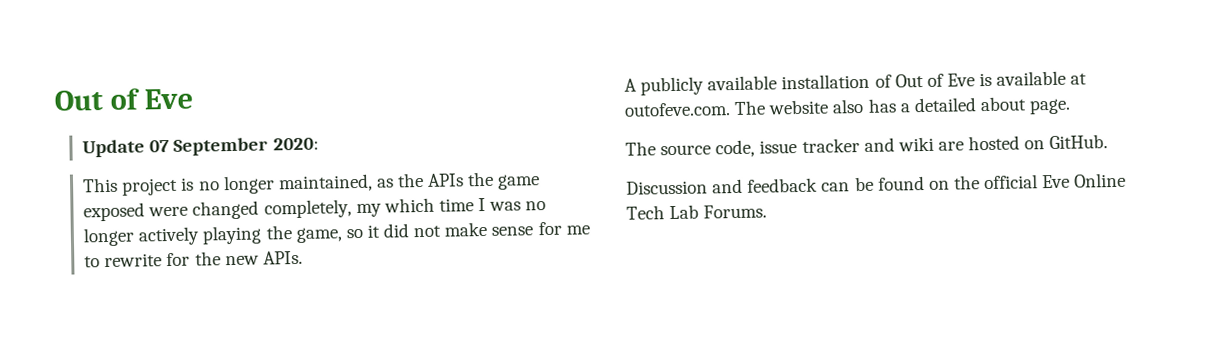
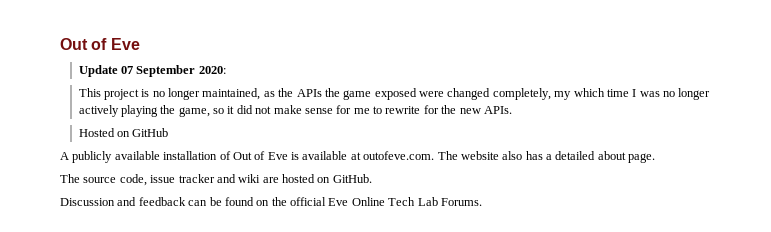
(303, 257) none -> [78,128,169,137] // Hosted on GitHub

